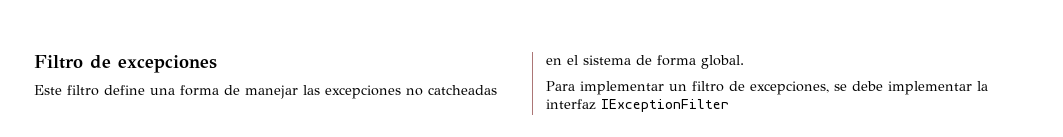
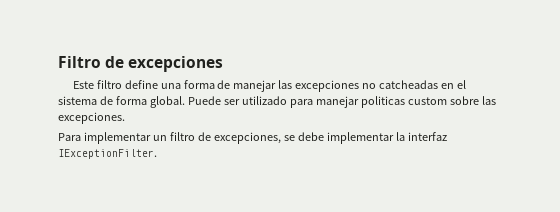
(744, 62) none -> [187,96,496,108] [58,112,125,124] Puede ser utilizado para manejar politicas custom sobre las excepciones.
[601,99,729,112] IExceptionFilter -> [58,149,157,159] IExceptionFilter.

